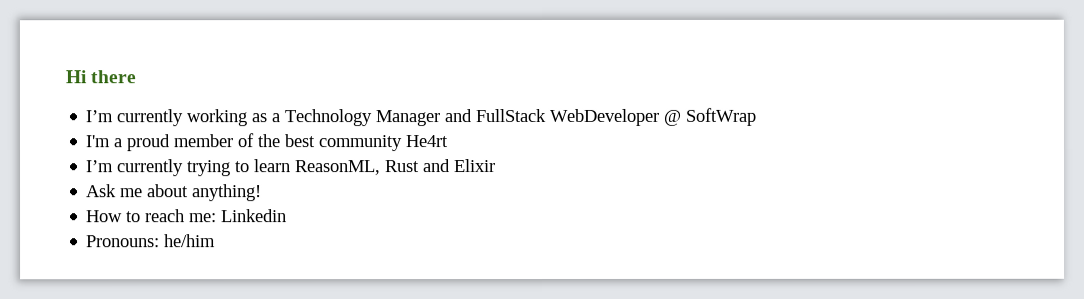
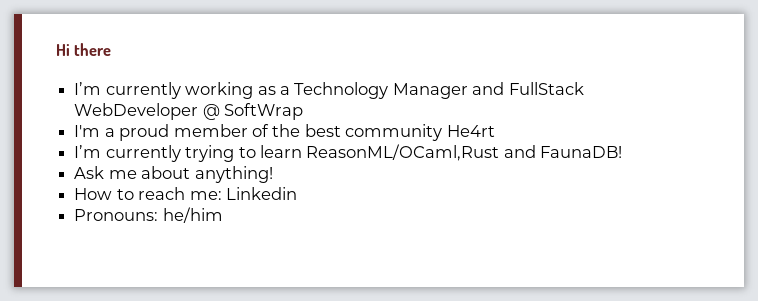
[295,159,497,176] ReasonML, Rust and Elixir -> [306,144,623,161] ReasonML/OCaml,Rust and FaunaDB!

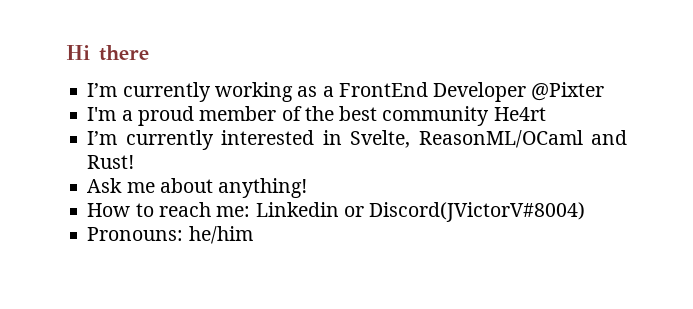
[294,82,584,99] [74,103,304,120] Technology Manager and FullStack WebDeveloper @ SoftWrap -> [338,82,605,102] FrontEnd Developer @Pixter
[185,144,623,162] trying to learn ReasonML/OCaml,Rust and FaunaDB! -> [221,130,627,148] [87,155,135,169] interested in Svelte, ReasonML/OCaml and Rust!
(297, 193) none -> [343,202,586,222] or Discord(JVictorV#8004)

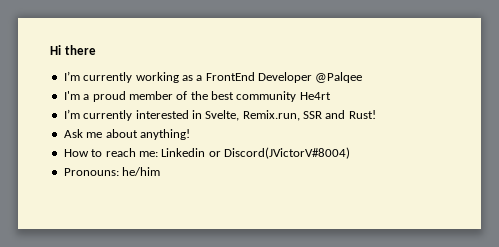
[531,82,605,101] @Pixter -> [315,72,363,83] @Palqee
[418,130,583,148] ReasonML/OCaml -> [242,110,322,121] Remix.run, SSR

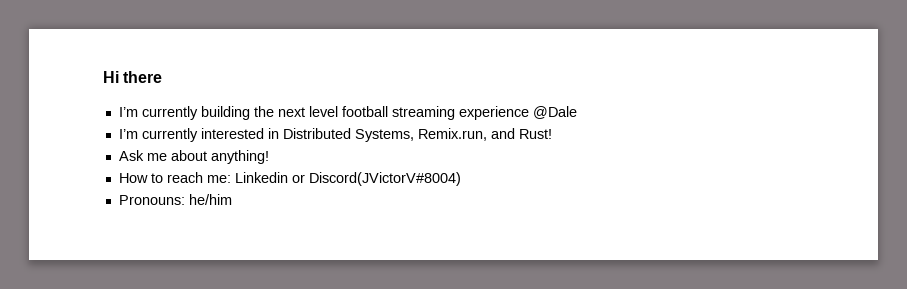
[135,72,363,83] [63,91,331,102] working as a FrontEnd Developer @Palqee // I'm a proud member of the best community He4rt -> [200,106,577,120] building the next level football streaming experience @Dale
[205,110,322,121] Svelte, Remix.run, SSR -> [282,128,487,142] Distributed Systems, Remix.run,

